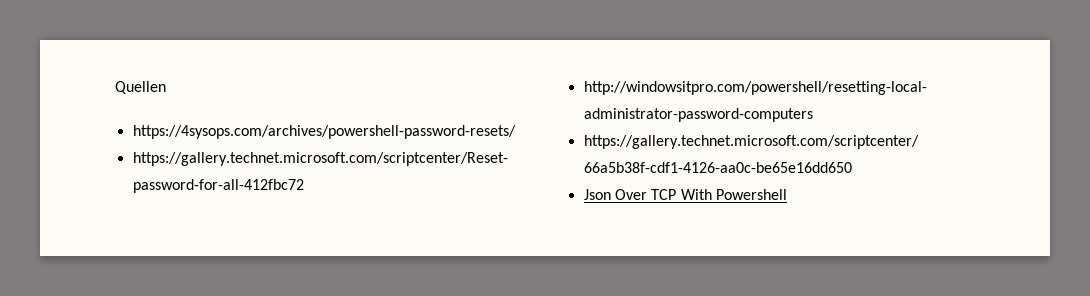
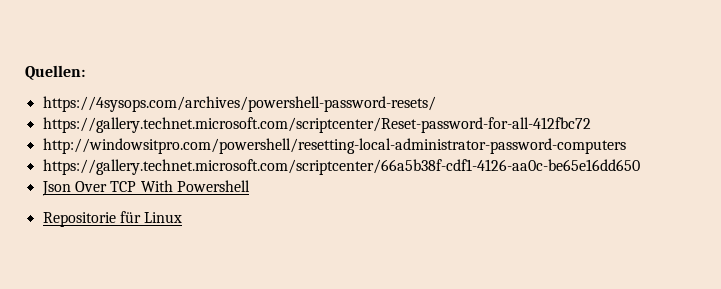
[115,81,166,94] Quellen -> [25,65,85,80] Quellen:
(787, 194) none -> [42,211,183,227] // Repositorie für Linux

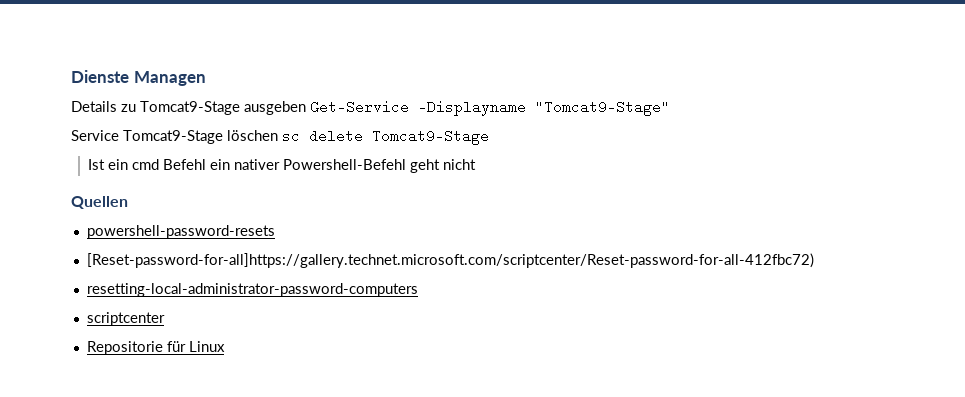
[25,65,85,80] [42,96,436,112] [42,117,591,133] [42,138,626,154] [42,159,640,175] [41,180,250,196] Quellen: // https://4sysops.com/archives/powershell-password-resets/ // https://gallery.technet.microsoft.com/scriptcenter/Reset-password-for-all-412fbc72 // http://windowsitpro.com/powershell/resetting-local-administrator-password-computers // https://gallery.technet.microsoft.com/scriptcenter/66a5b38f-cdf1-4126-aa0c-be65e16dd650 // Json Over TCP With Powershell -> [71,70,206,86] [71,100,670,116] [71,129,489,145] [88,159,477,173] [71,196,128,209] [86,225,275,239] [86,253,814,268] [86,283,418,297] [86,312,165,326] Dienste Managen // Details zu Tomcat9-Stage ausgeben Get-Service -Displayname "Tomcat9-Stage" // Service Tomcat9-Stage löschen sc delete Tomcat9-Stage // Ist ein cmd Befehl ein nativer Powershell-Befehl geht nicht // Quellen // powershell-password-resets // [Reset-password-for-all]https://gallery.technet.microsoft.com/scriptcenter/Reset-password-for-all-412fbc72) // resetting-local-administrator-password-computers // scriptcenter

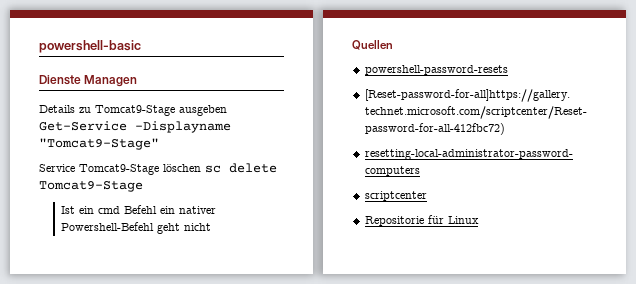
(71, 76) none -> [39,40,141,53] powershell-basic //

